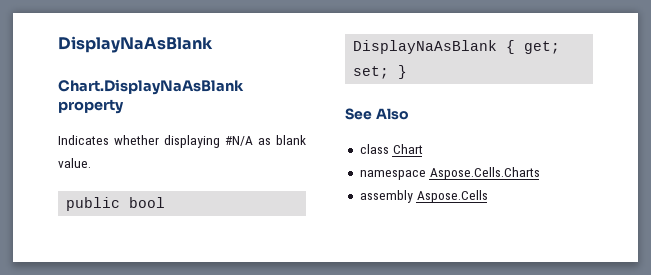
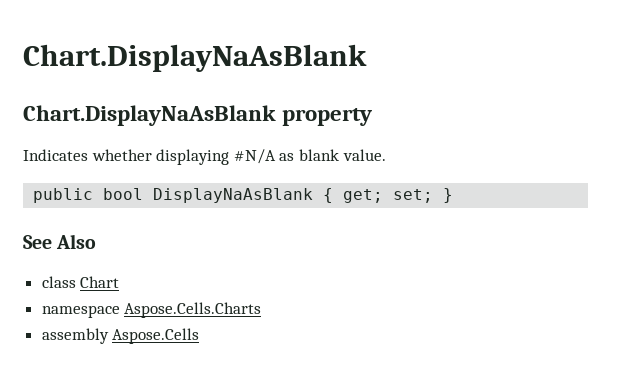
[58,36,213,53] DisplayNaAsBlank -> [23,44,367,72] Chart.DisplayNaAsBlank

